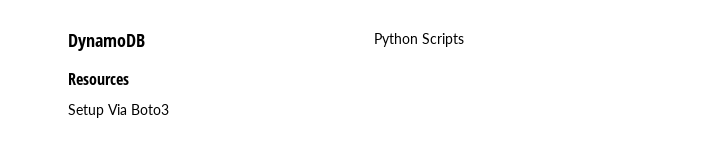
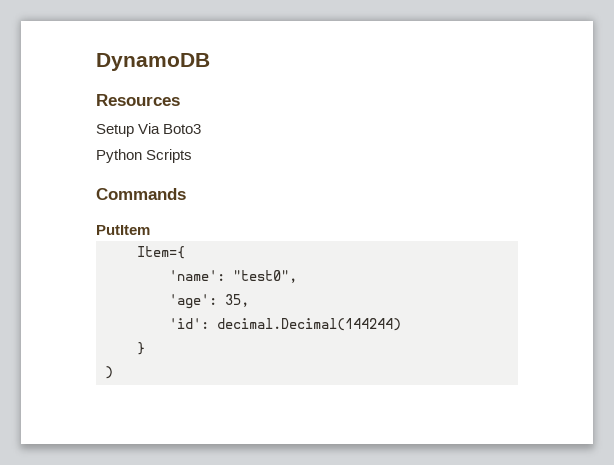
(464, 40) none -> [96,188,186,200] [96,225,150,235] [137,246,185,259] [169,270,297,283] [169,294,249,309] [169,318,401,331] [137,342,145,355] [105,366,113,379] // Commands // PutItem // Item={ // 'name': "test0", // 'age': 35, // 'id': decimal.Decimal(144244) // } // )

